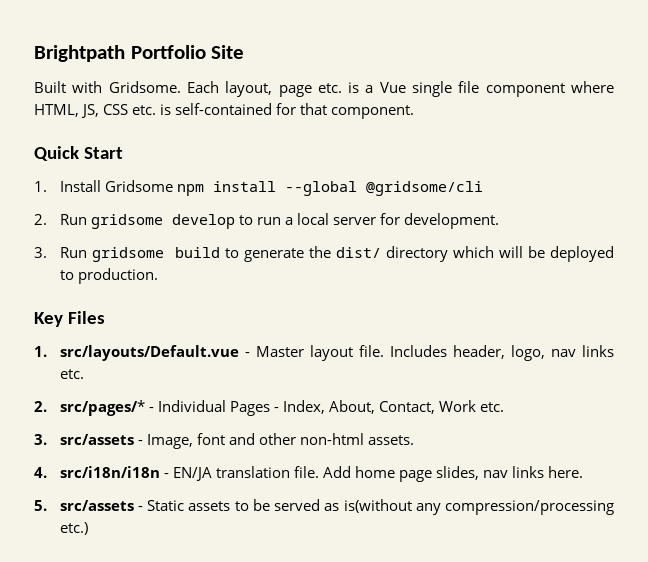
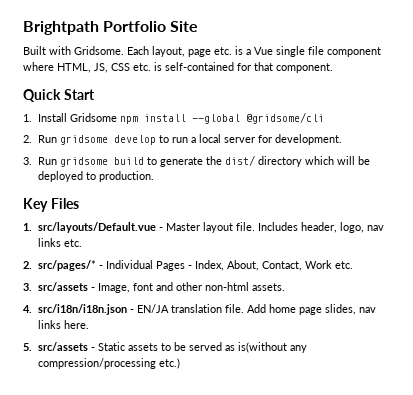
[59,466,160,478] src/i18n/i18n -> [37,304,127,315] src/i18n/i18n.json

